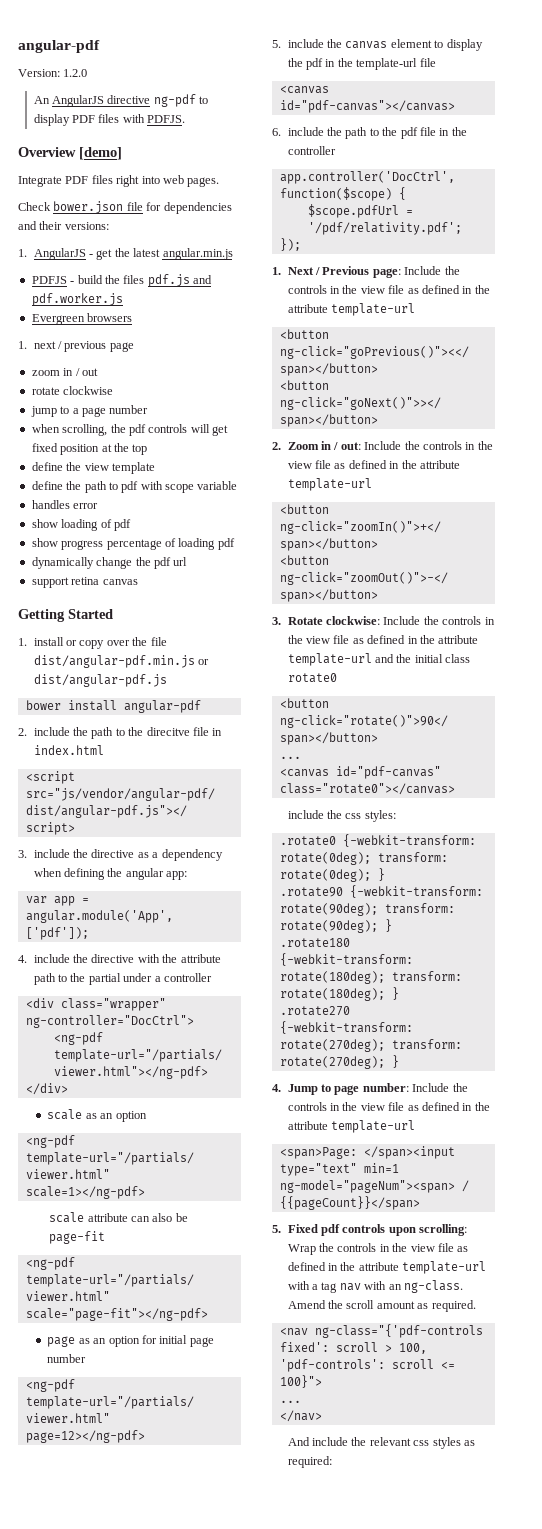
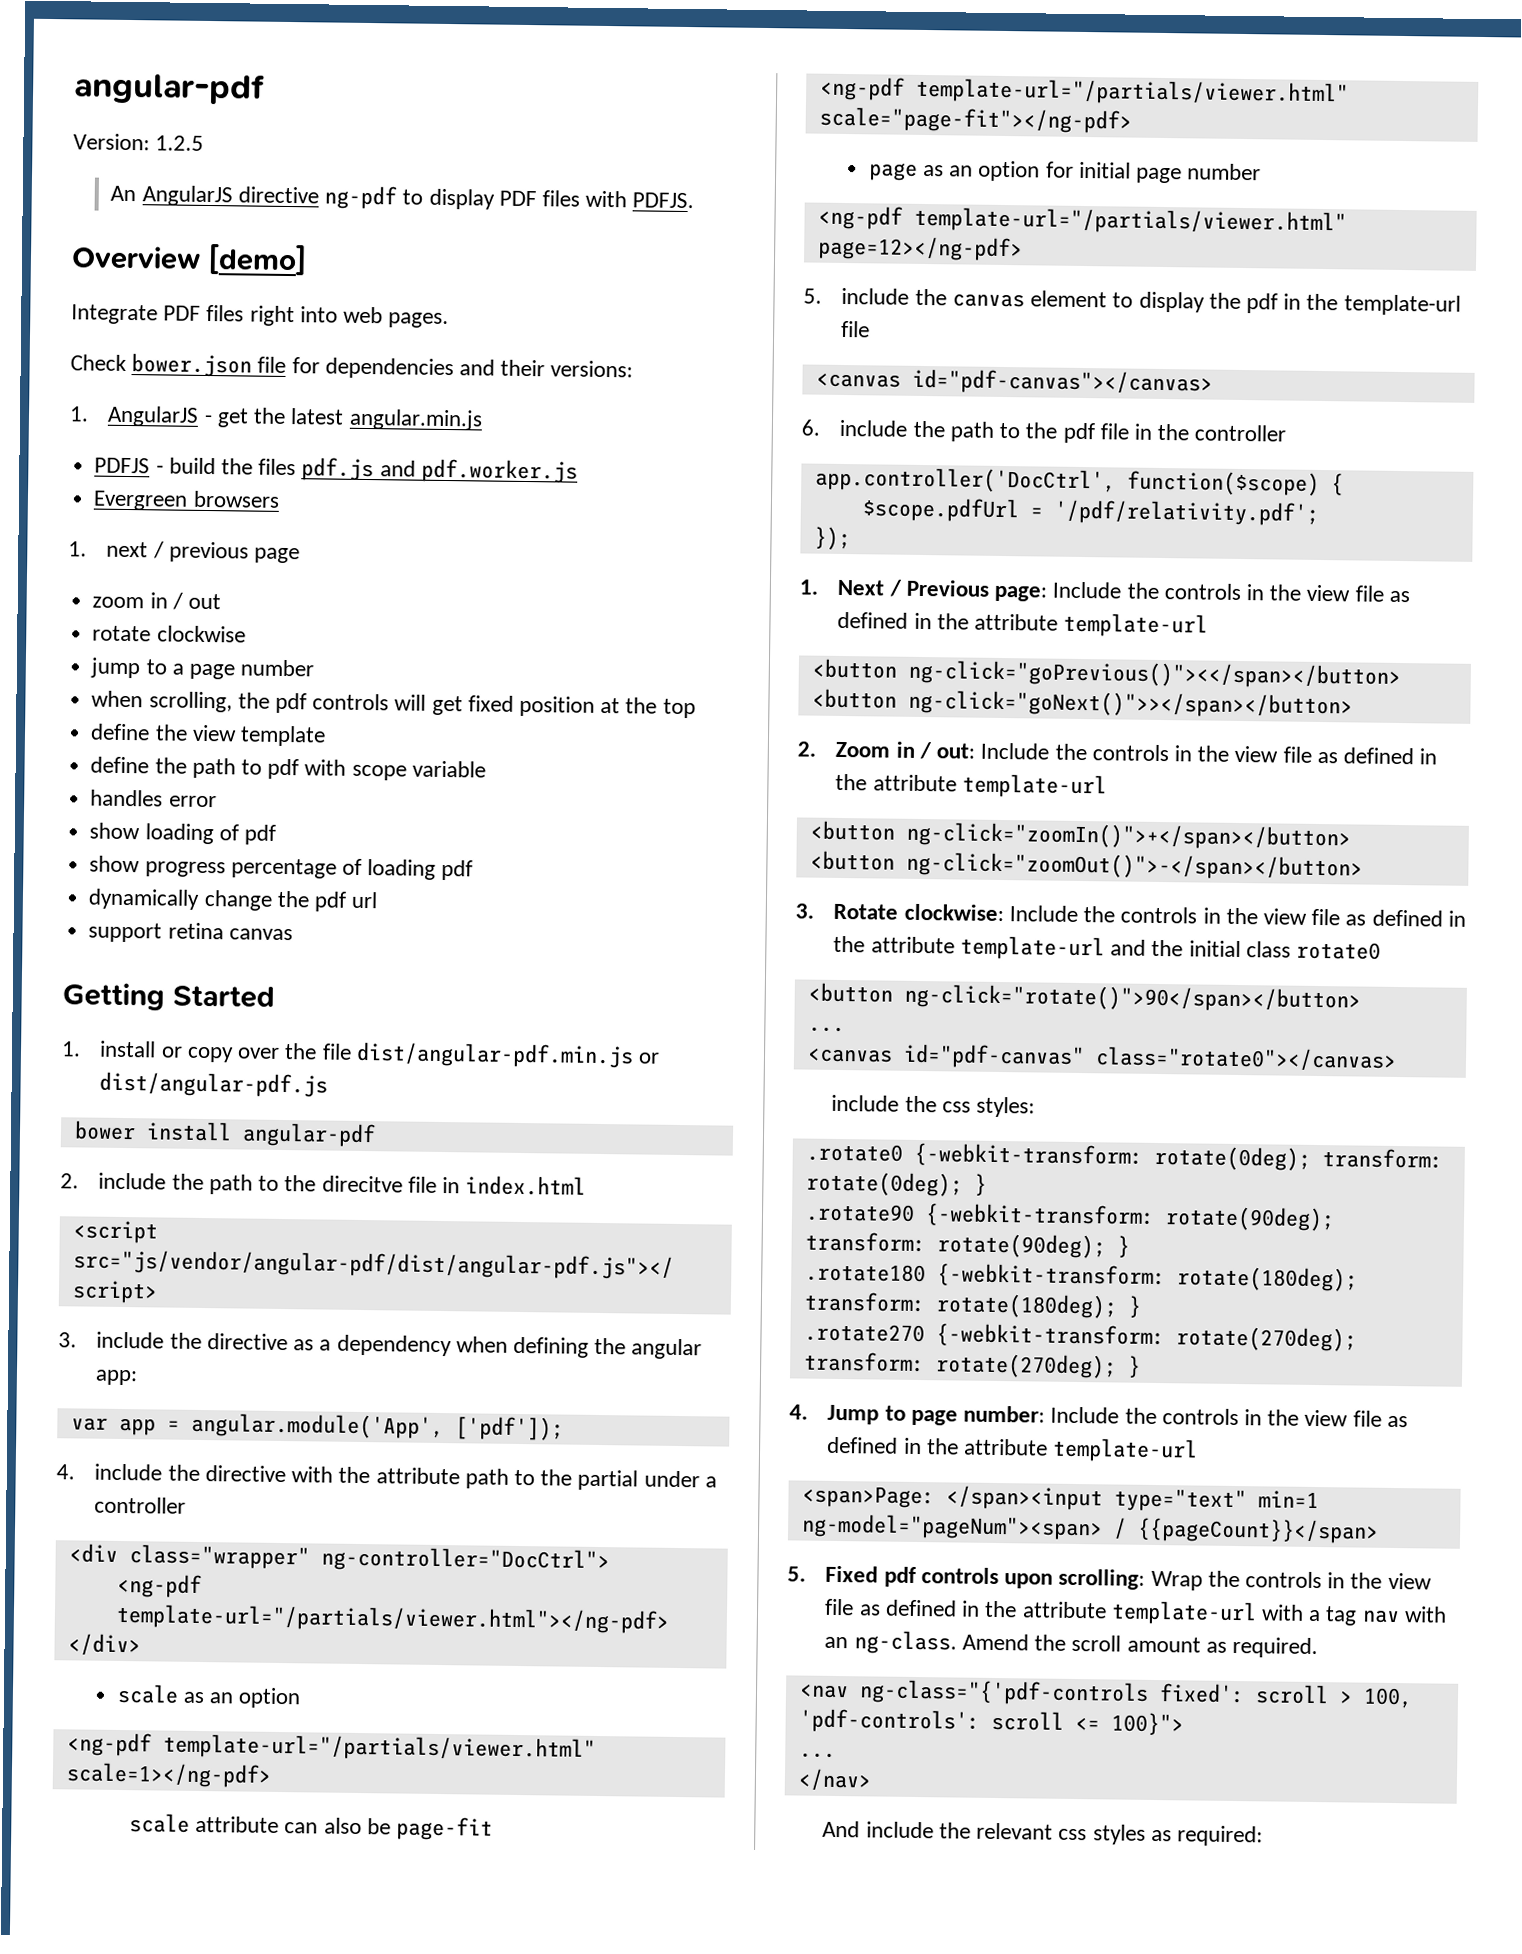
[63,69,88,77] 1.2.0 -> [155,135,205,151] 1.2.5

